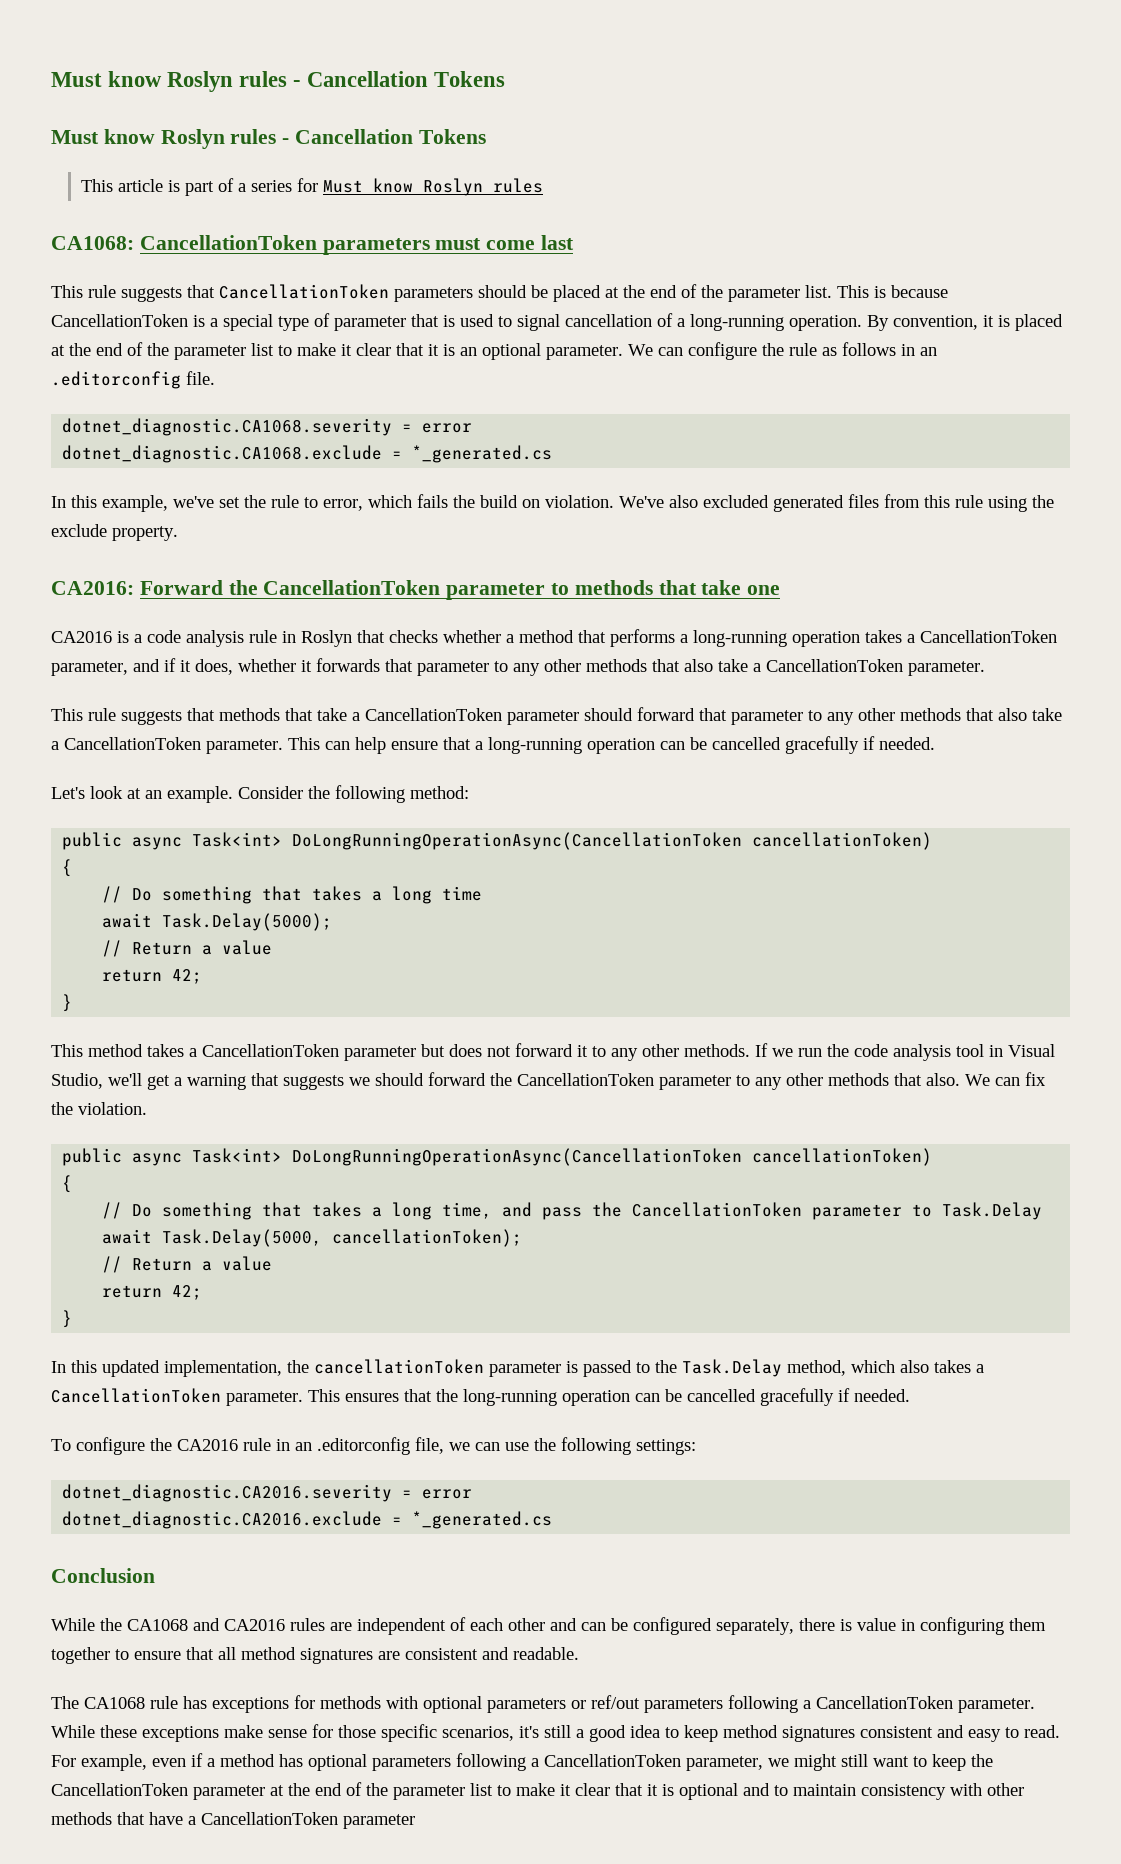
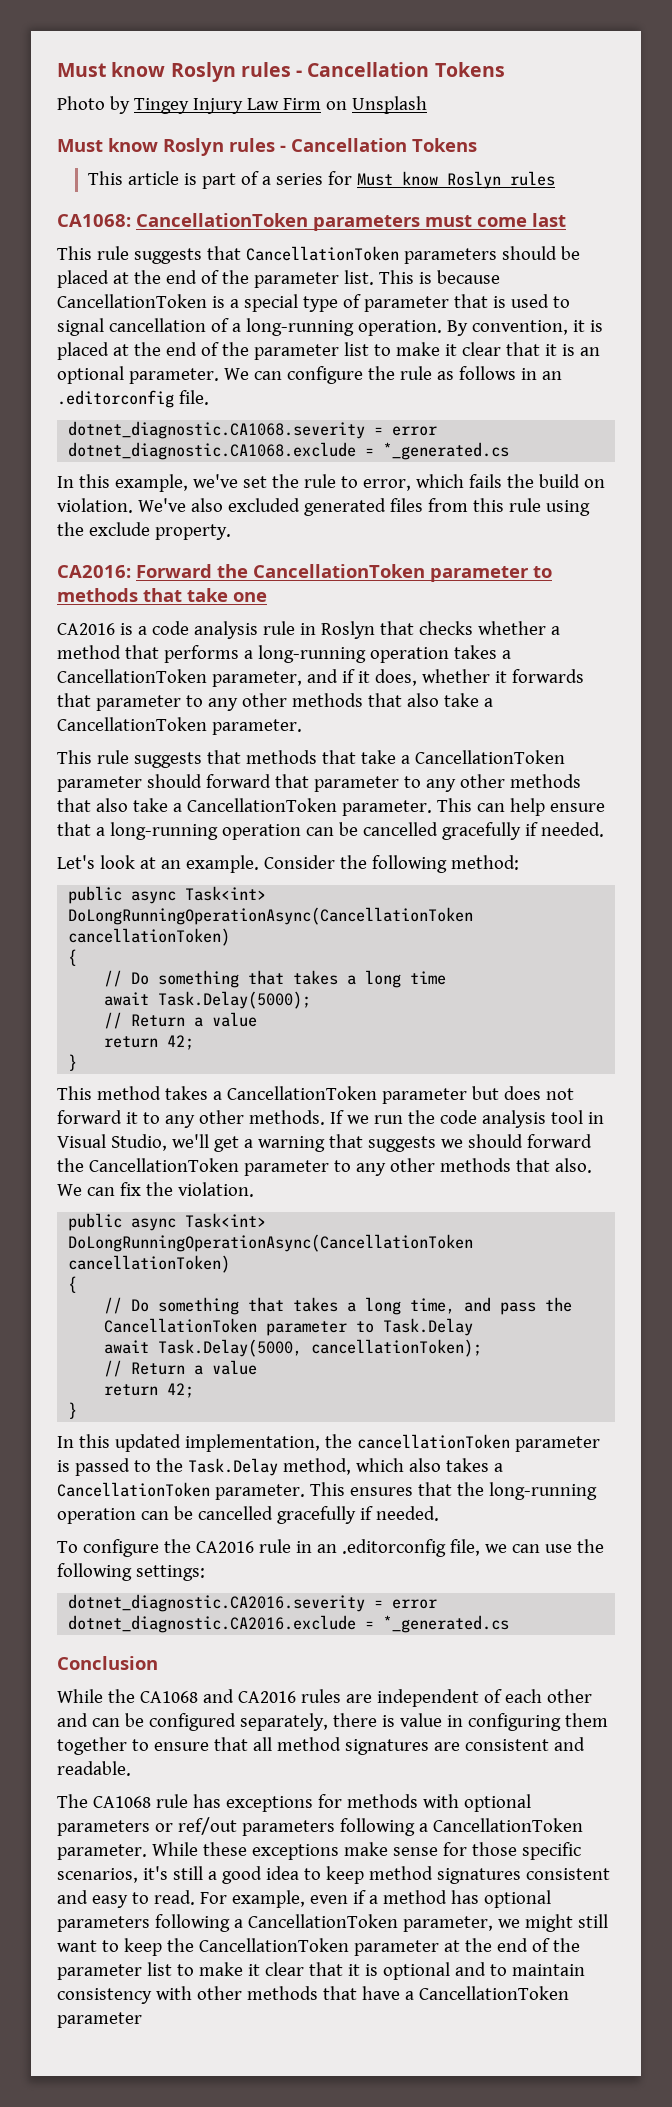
[51,71,506,92] Must know Roslyn rules - Cancellation Tokens -> [57,62,505,82] [57,96,427,114] Must know Roslyn rules - Cancellation Tokens // Photo by Tingey Injury Law Firm on Unsplash

